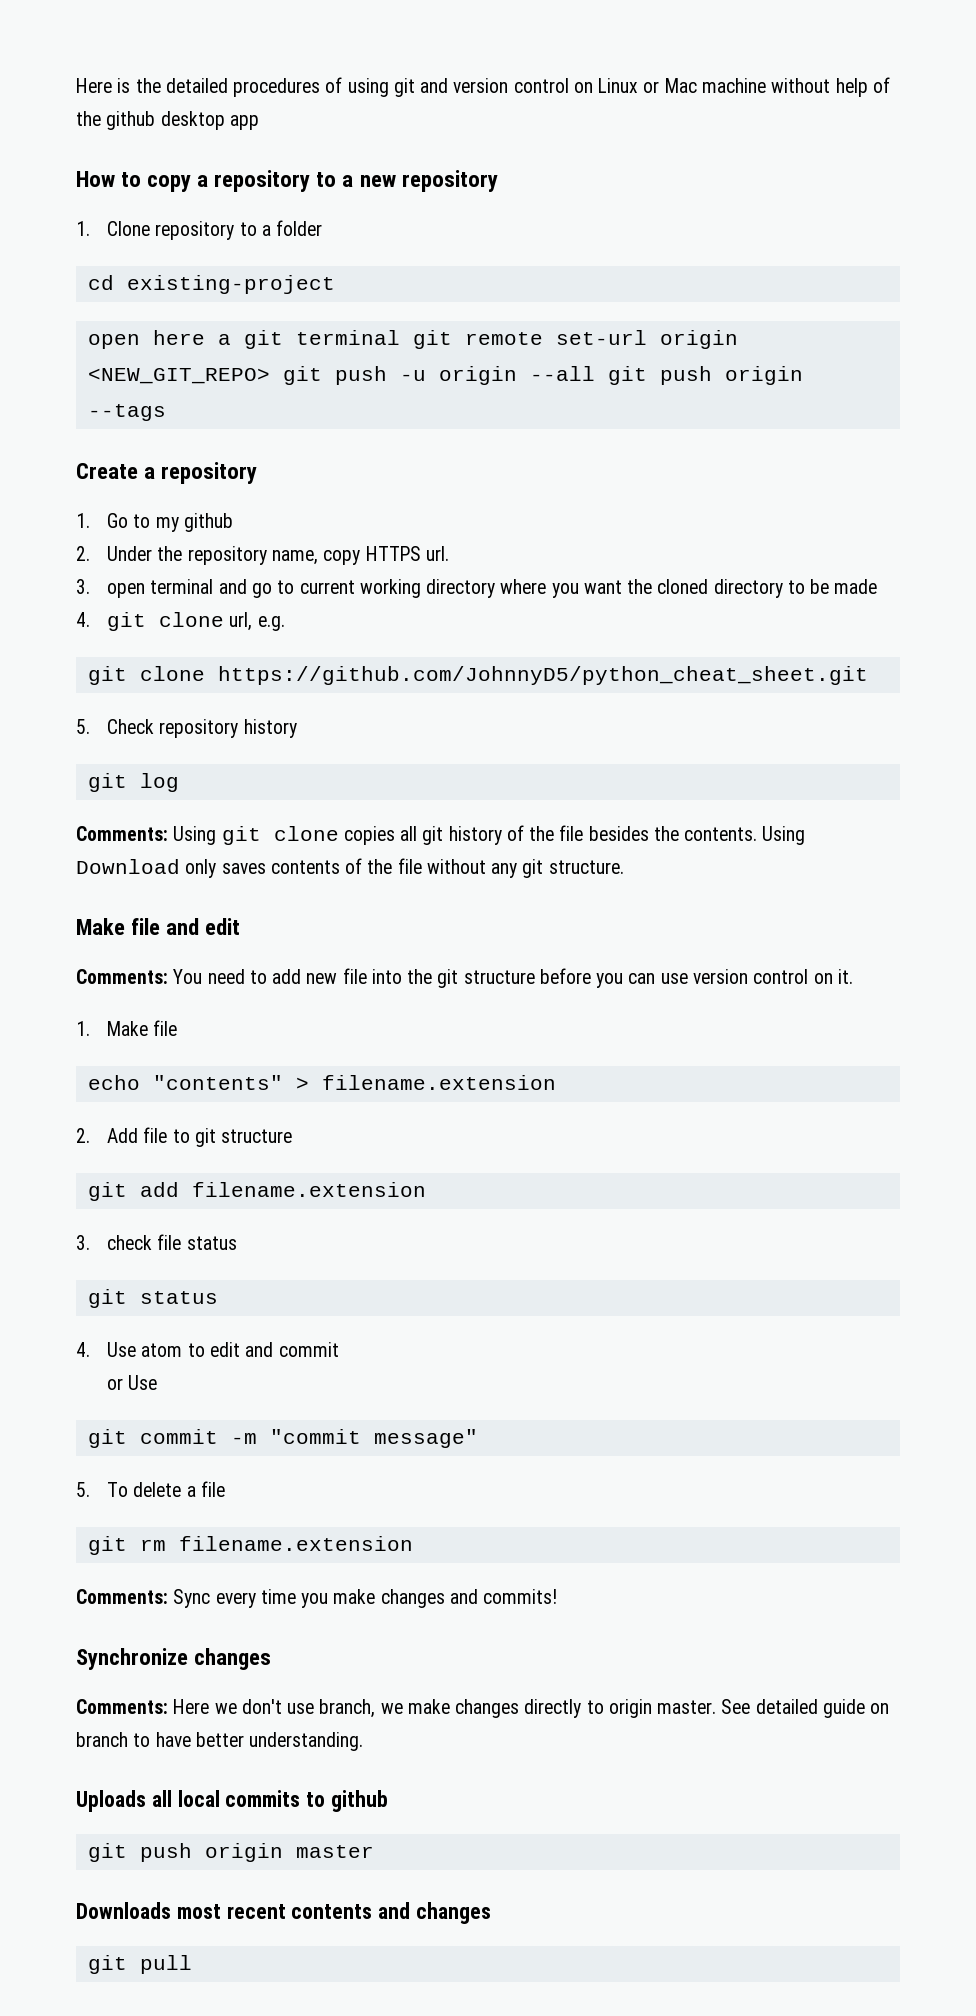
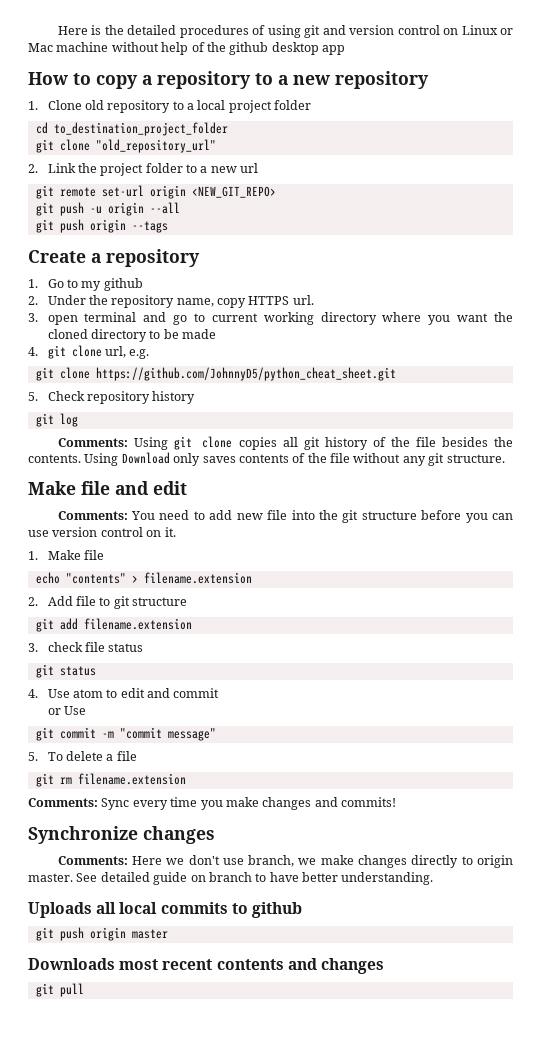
[155,221,272,240] repository to a -> [84,100,272,113] old repository to a local project
[126,275,335,294] [87,330,400,349] existing-project // open here a git terminal -> [53,122,228,136] [35,139,216,153] [28,163,259,176] to_destination_project_folder // git clone "old_repository_url" // 2. Link the project folder to a new url //
(270, 376) none -> (276, 192) //
(595, 373) none -> (180, 208) //

